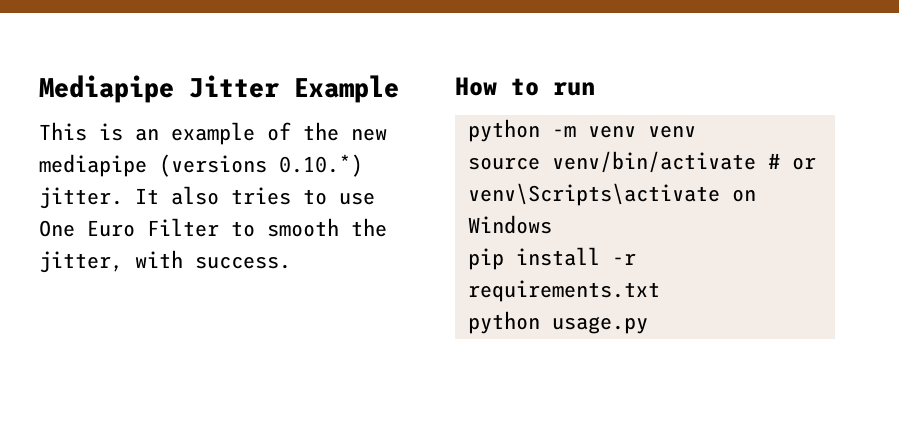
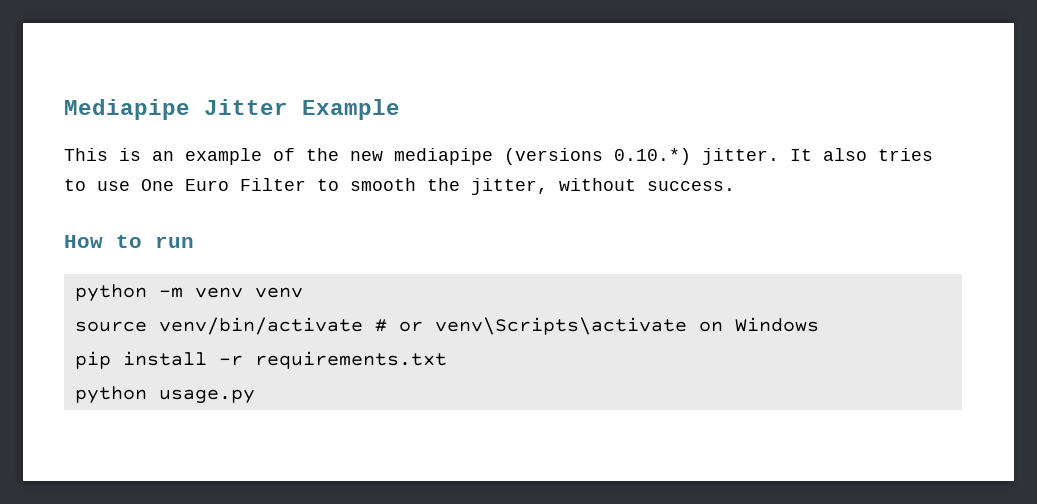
[135,250,183,268] with -> [559,178,636,191] without

